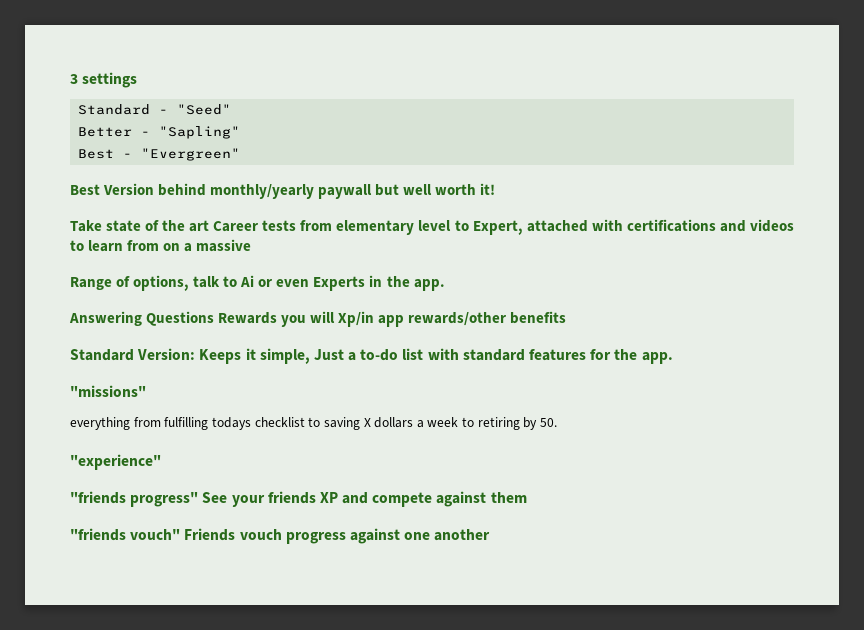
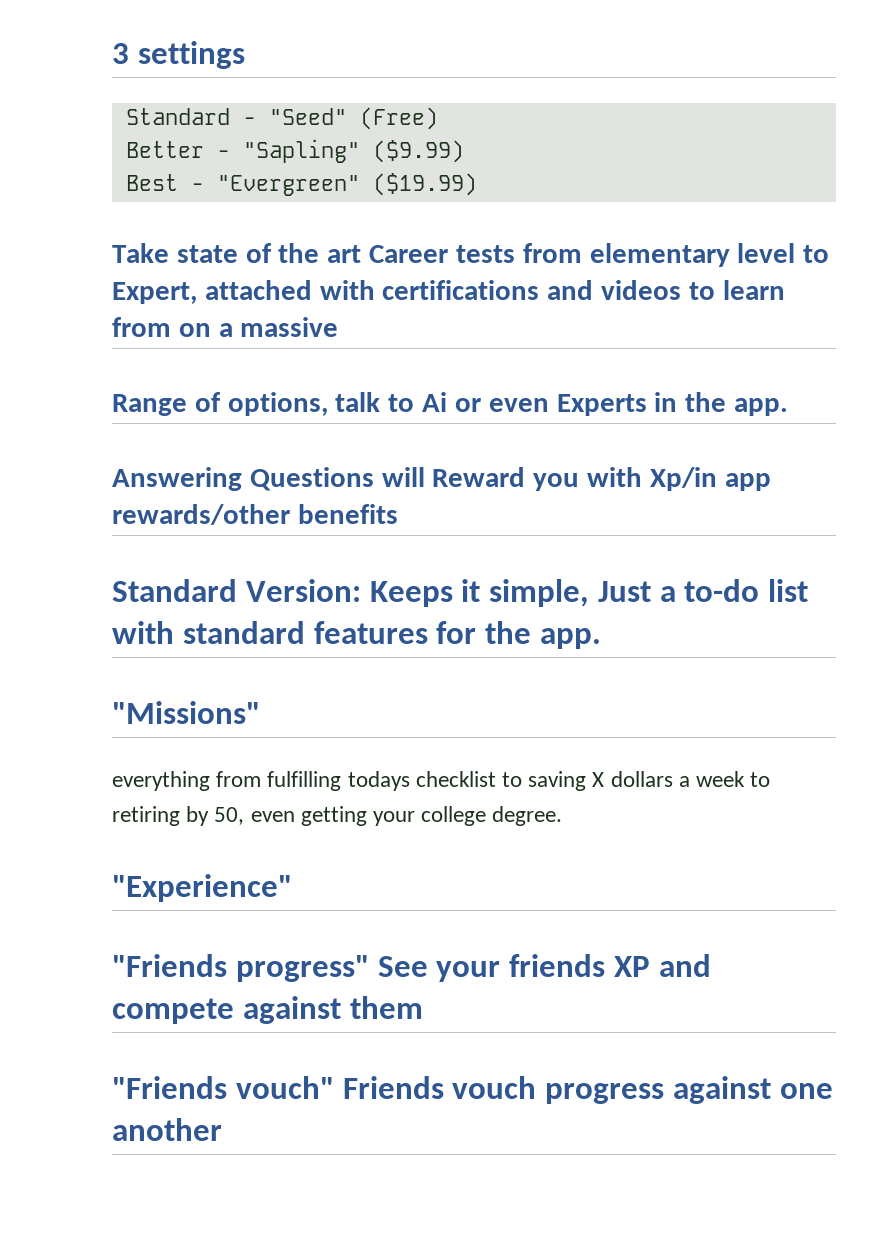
(232, 109) none -> [359,107,438,130] (Free)
(241, 132) none -> [372,140,464,163] ($9.99)
[70,183,496,199] // Best Version behind monthly/yearly paywall but well worth it! -> [372,173,477,196] ($19.99)
[218,311,336,327] Rewards you will -> [381,467,643,491] will Reward you with
[70,385,146,397] "missions" -> [112,701,260,724] "Missions"
[540,418,558,427] [70,454,161,470] [70,491,126,504] 50. // "experience" // "friends -> [214,806,563,826] [112,874,292,902] [112,954,227,977] 50, even getting your college degree. // "Experience" // "Friends
[70,528,126,541] "friends -> [112,1076,227,1099] "Friends

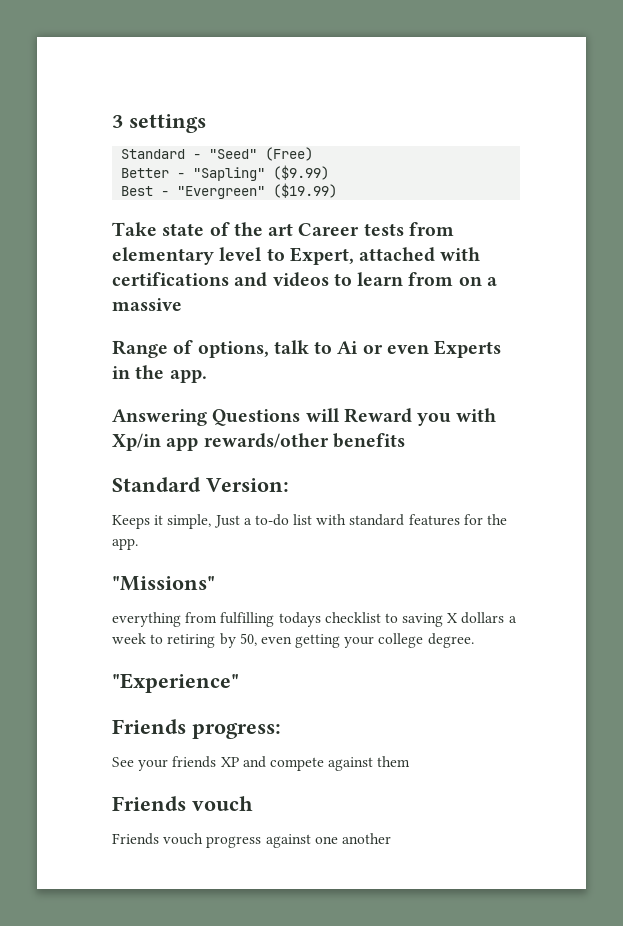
(361, 590) none -> (289, 485) //
[112,954,369,982] "Friends progress" -> [112,719,281,739] Friends progress: //
[112,1076,334,1099] "Friends vouch" -> [112,796,253,811] Friends vouch //

